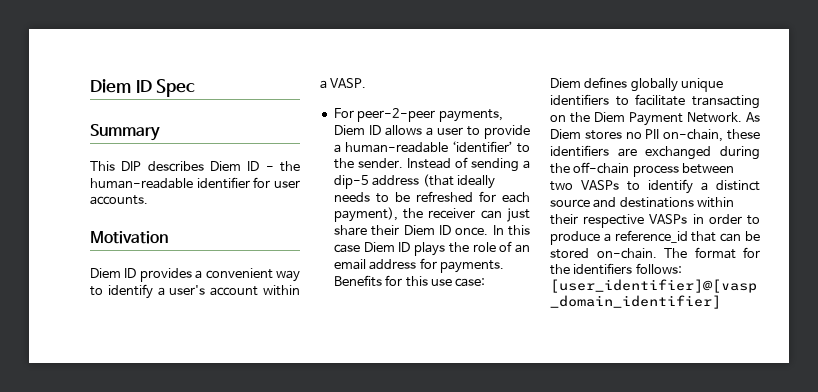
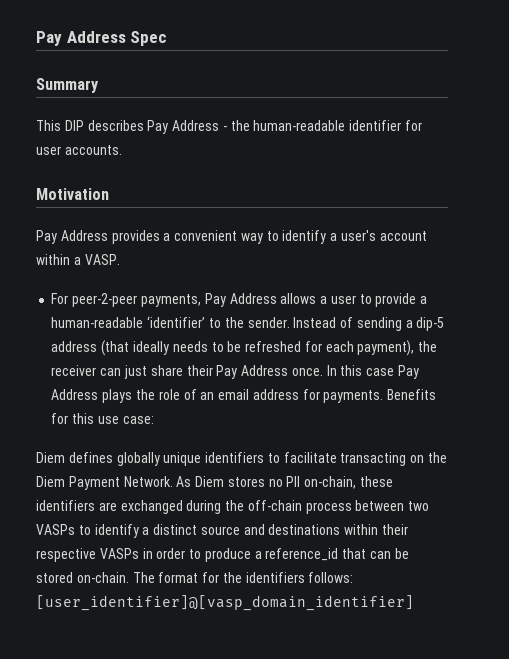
[90,79,152,93] Diem ID -> [36,31,126,46] Pay Address
[210,161,260,171] Diem ID -> [147,120,220,134] Pay Address
[90,268,137,278] Diem ID -> [36,230,108,244] Pay Address
[333,125,381,135] Diem ID -> [204,293,277,307] Pay Address
[403,225,451,235] Diem ID -> [216,365,289,379] Pay Address
[363,242,411,252] Diem ID -> [397,365,419,379] [51,389,99,400] Pay Address

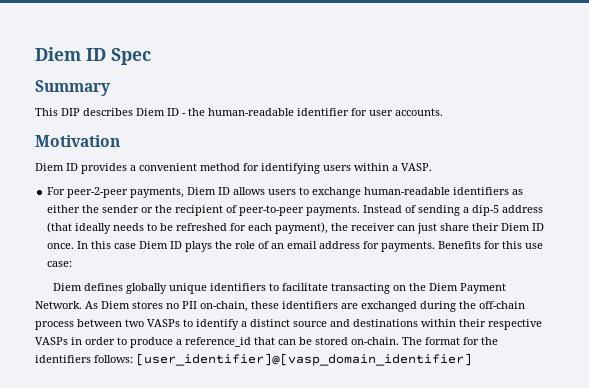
[36,31,126,46] Pay Address -> [35,47,106,61] Diem ID
[147,120,220,134] Pay Address -> [136,108,179,116] Diem ID
[36,230,108,244] Pay Address -> [35,163,78,171] Diem ID
[240,230,427,244] way to identify a user's account -> [200,163,351,174] method for identifying users
[204,293,428,307] [51,316,290,328] Pay Address allows a user to provide a human-readable ‘identifier’ to the sender. -> [187,187,524,198] [47,205,361,216] Diem ID allows users to exchange human-readable identifiers as either the sender or the recipient of peer-to-peer payments.
[216,365,289,379] Pay Address -> [501,223,545,231] Diem ID
[397,365,419,379] [51,389,99,400] Pay Address -> [139,241,183,249] Diem ID

